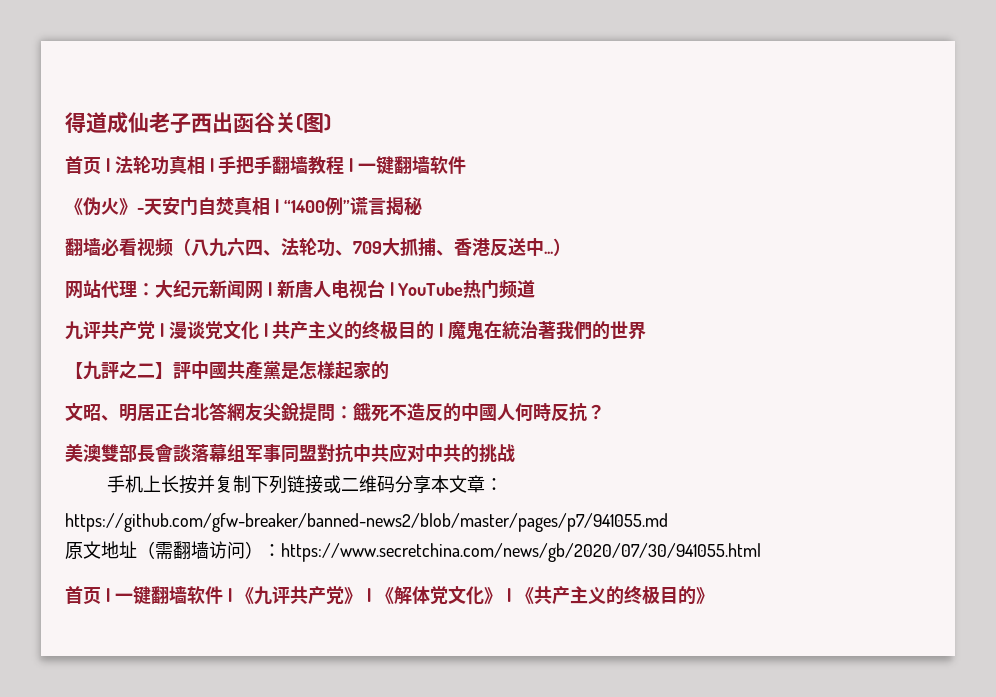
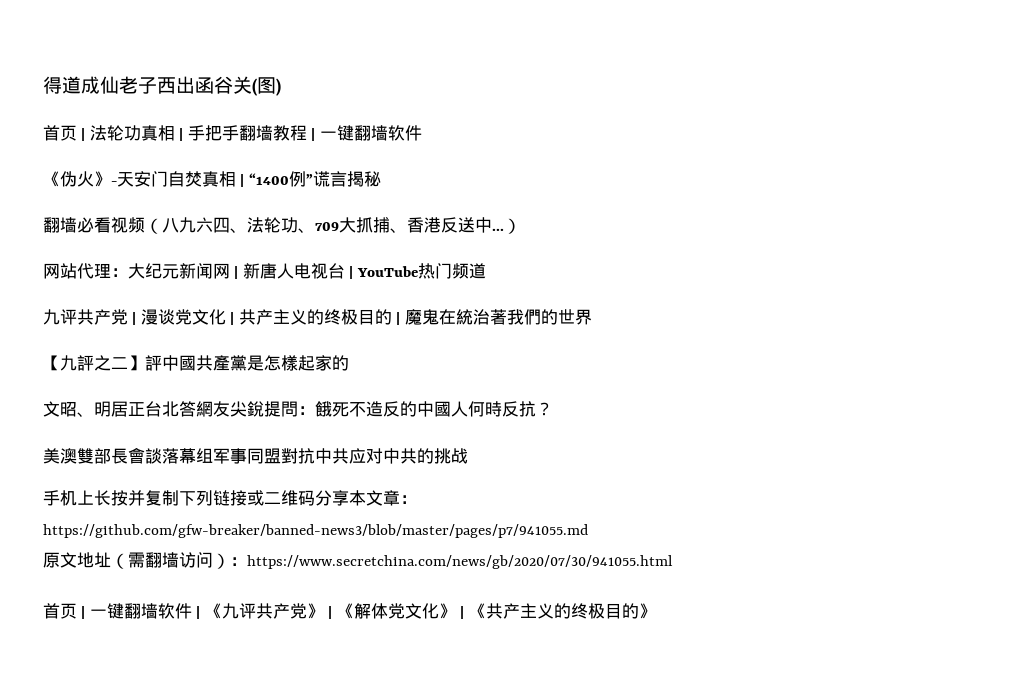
[65,513,668,532] https://github.com/gfw-breaker/banned-news2/blob/master/pages/p7/941055.md -> [43,524,588,538] https://github.com/gfw-breaker/banned-news3/blob/master/pages/p7/941055.md

